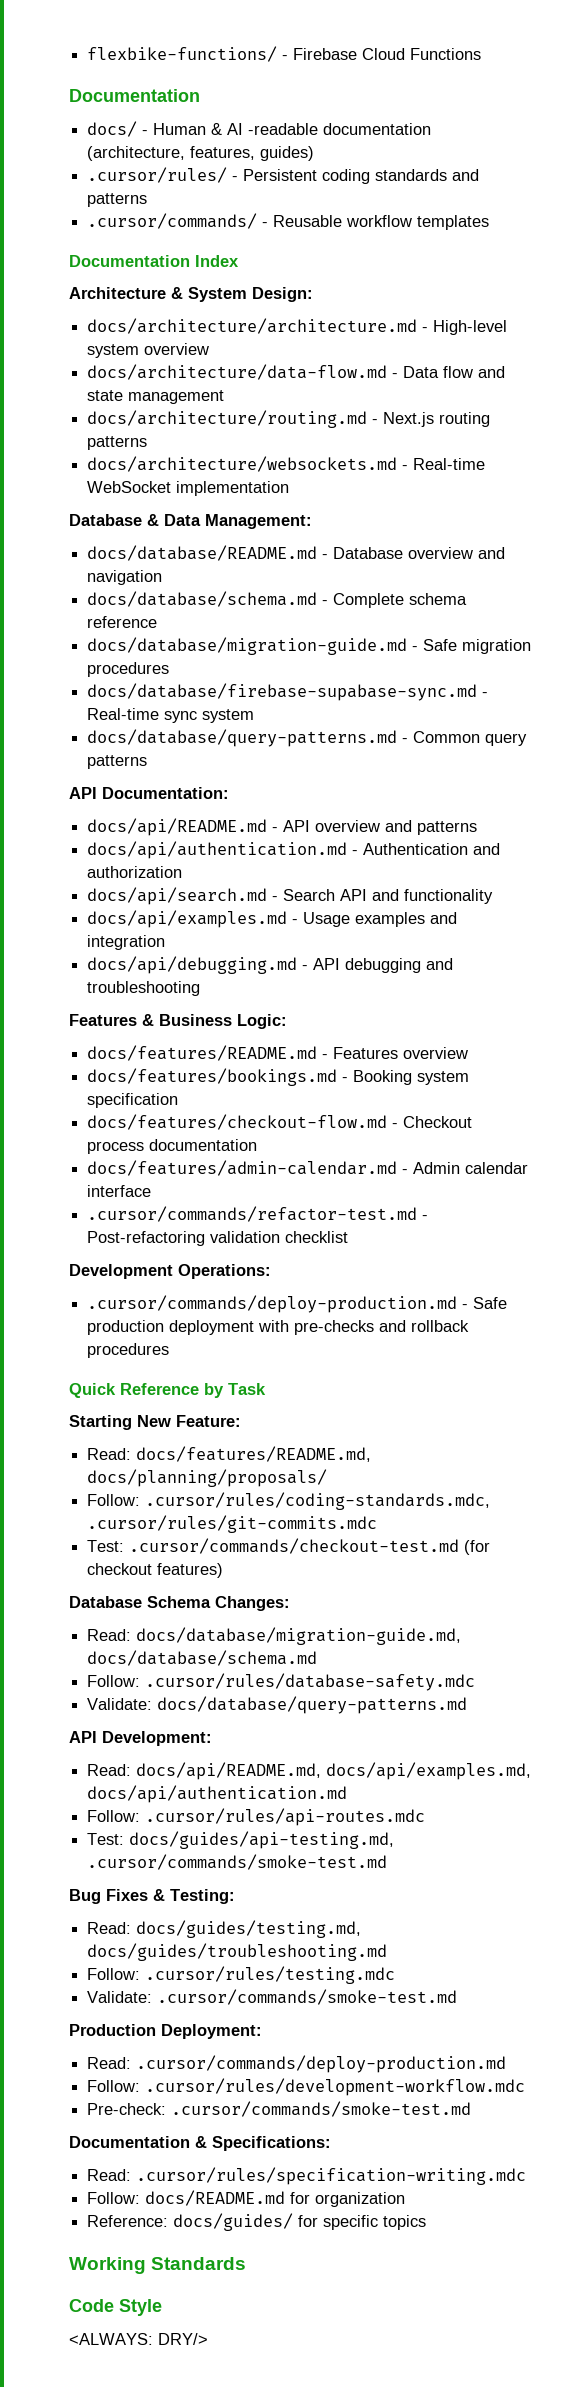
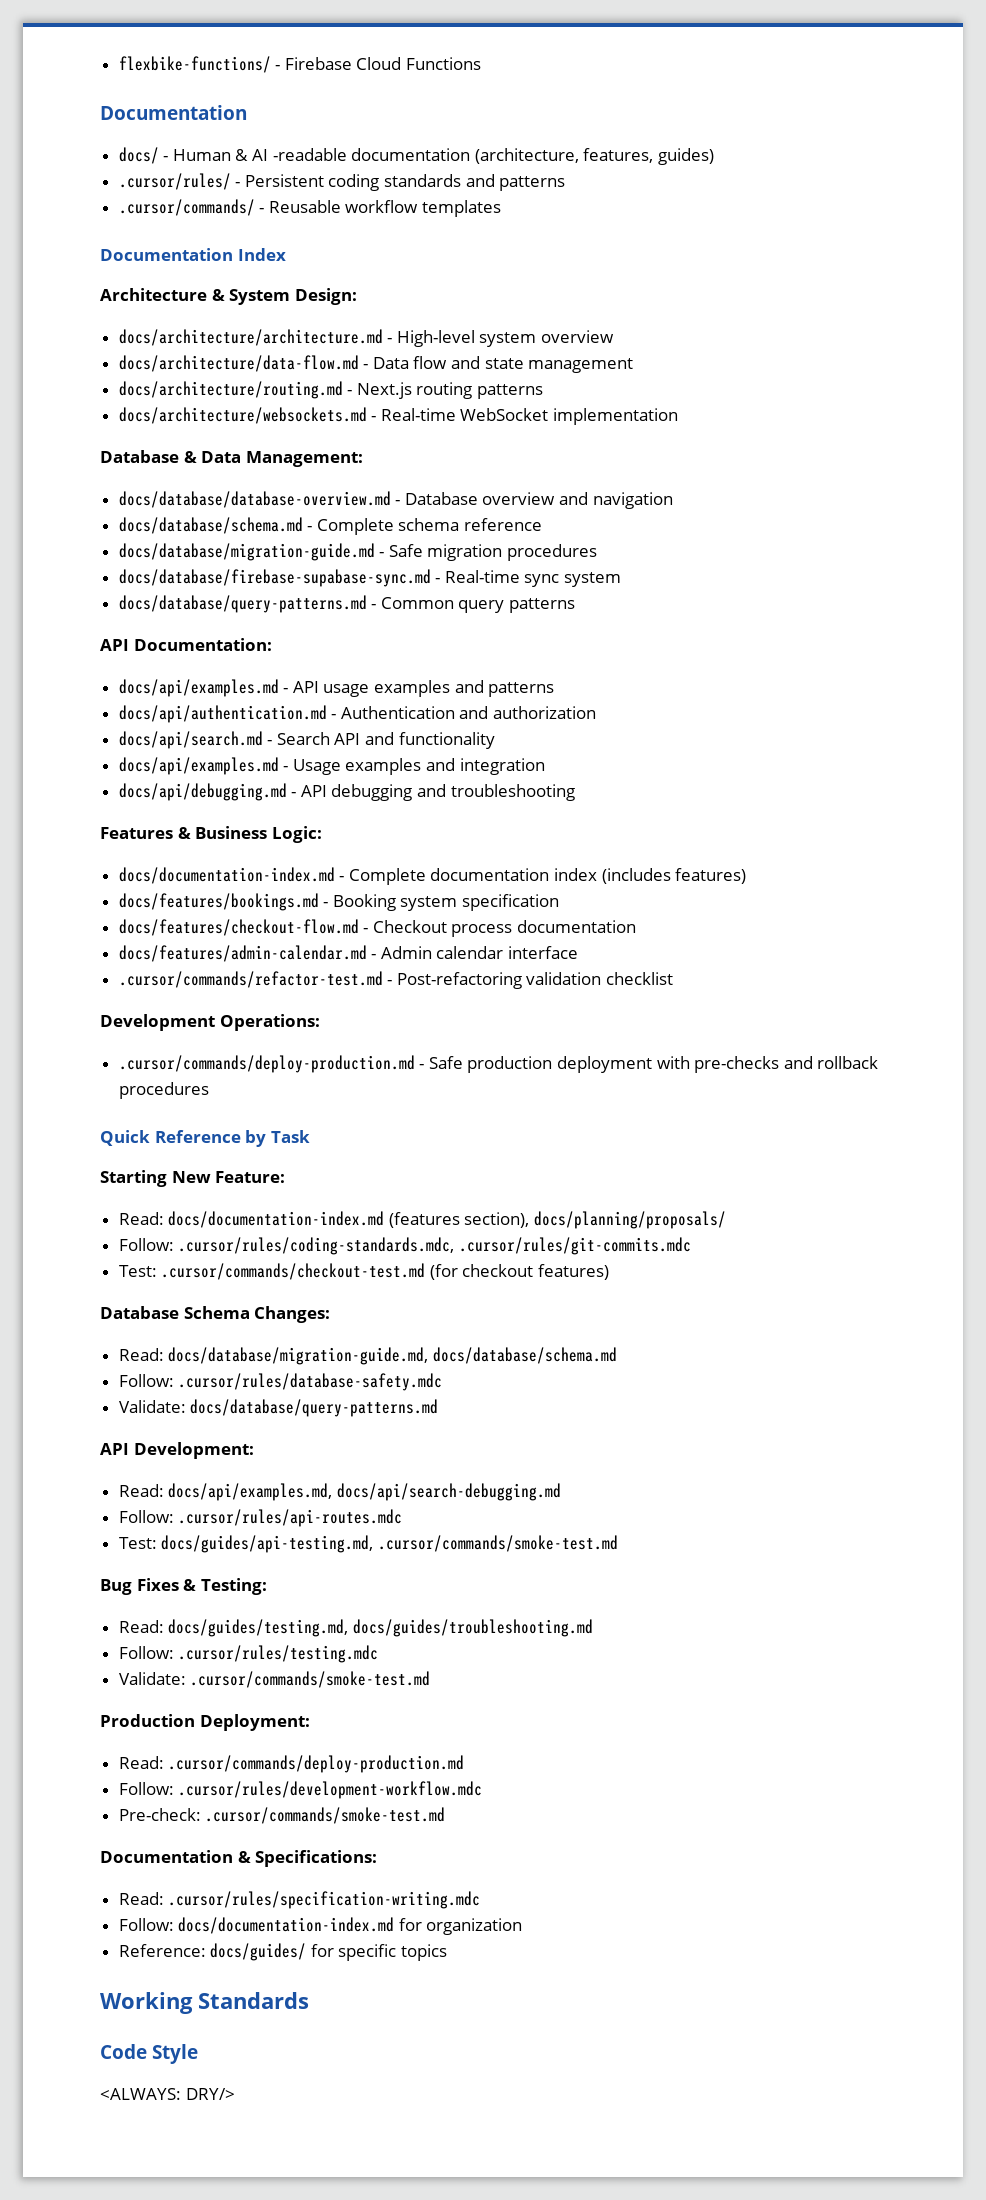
[87,545,318,561] docs/database/README.md -> [118,491,391,508] docs/database/database-overview.md
[87,818,381,836] docs/api/README.md - API overview -> [118,679,451,697] docs/api/examples.md - API usage examples
[87,1045,469,1061] docs/features/README.md - Features overview -> [118,867,747,885] docs/documentation-index.md - Complete documentation index (includes features)
[136,1446,372,1462] docs/features/README.md, -> [168,1211,530,1228] docs/documentation-index.md (features section),
[136,1762,532,1780] [87,1785,348,1803] docs/api/README.md, docs/api/examples.md, docs/api/authentication.md -> [168,1483,561,1501] docs/api/examples.md, docs/api/search-debugging.md
[145,2190,286,2206] docs/README.md -> [178,1917,395,1934] docs/documentation-index.md

